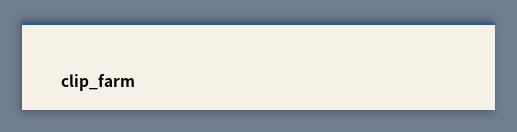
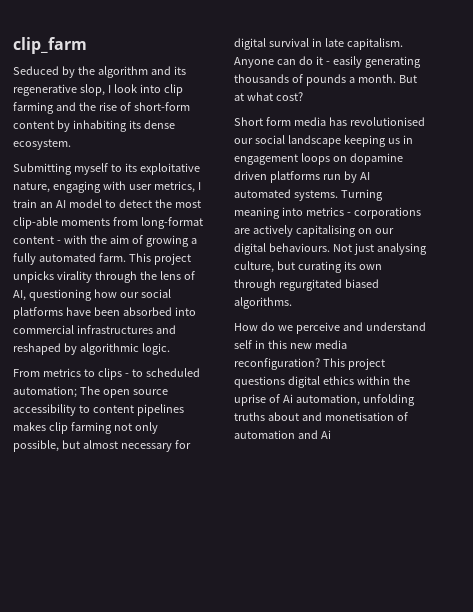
(135, 82) none -> [13,66,186,78] [13,84,183,96] [13,102,190,114] [13,120,175,132] [13,139,71,150] [13,163,200,175] [13,181,201,193] [13,199,201,208] [13,217,203,229] [13,235,197,247] [13,253,191,265] [13,271,195,283] [13,289,171,301] [13,307,196,319] [13,325,176,334] [13,343,170,355] [13,368,200,380] [13,386,168,398] [13,404,184,416] [13,422,158,434] [13,440,191,452] [234,38,403,50] [234,56,421,68] [234,74,417,86] [234,92,303,101] [234,117,425,126] [234,135,413,147] [234,153,403,165] [234,171,370,183] [234,189,383,201] [234,207,421,219] [234,225,394,237] [234,243,427,255] [234,261,382,273] [234,279,379,291] [234,297,292,309] [234,322,426,334] [234,340,347,349] [234,358,385,370] [234,376,410,388] [234,394,415,406] [234,412,408,421] [234,430,331,439] // Seduced by the algorithm and its regenerative slop, I look into clip farming and the rise of short-form content by inhabiting its dense ecosystem. // Submitting myself to its exploitative nature, engaging with user metrics, I train an AI model to detect the most clip-able moments from long-format content - with the aim of growing a fully automated farm. This project unpicks virality through the lens of AI, questioning how our social platforms have been absorbed into commercial infrastructures and reshaped by algorithmic logic. // From metrics to clips - to scheduled automation; The open source accessibility to content pipelines makes clip farming not only possible, but almost necessary for digital survival in late capitalism. Anyone can do it - easily generating thousands of pounds a month. But at what cost? // Short form media has revolutionised our social landscape keeping us in engagement loops on dopamine driven platforms run by AI automated systems. Turning meaning into metrics - corporations are actively capitalising on our digital behaviours. Not just analysing culture, but curating its own through regurgitated biased algorithms. // How do we perceive and understand self in this new media reconfiguration? This project questions digital ethics within the uprise of Ai automation, unfolding truths about and monetisation of automation and Ai

